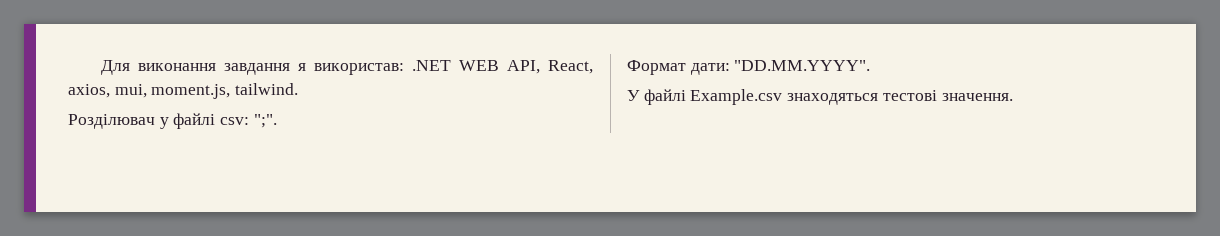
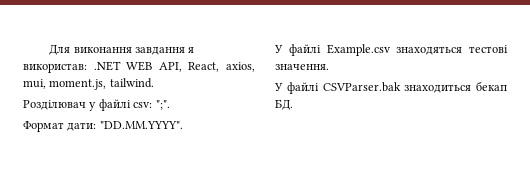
(1013, 97) none -> [274,81,507,94] [275,99,293,110] // У файлі CSVParser.bak знаходиться бекап БД.

